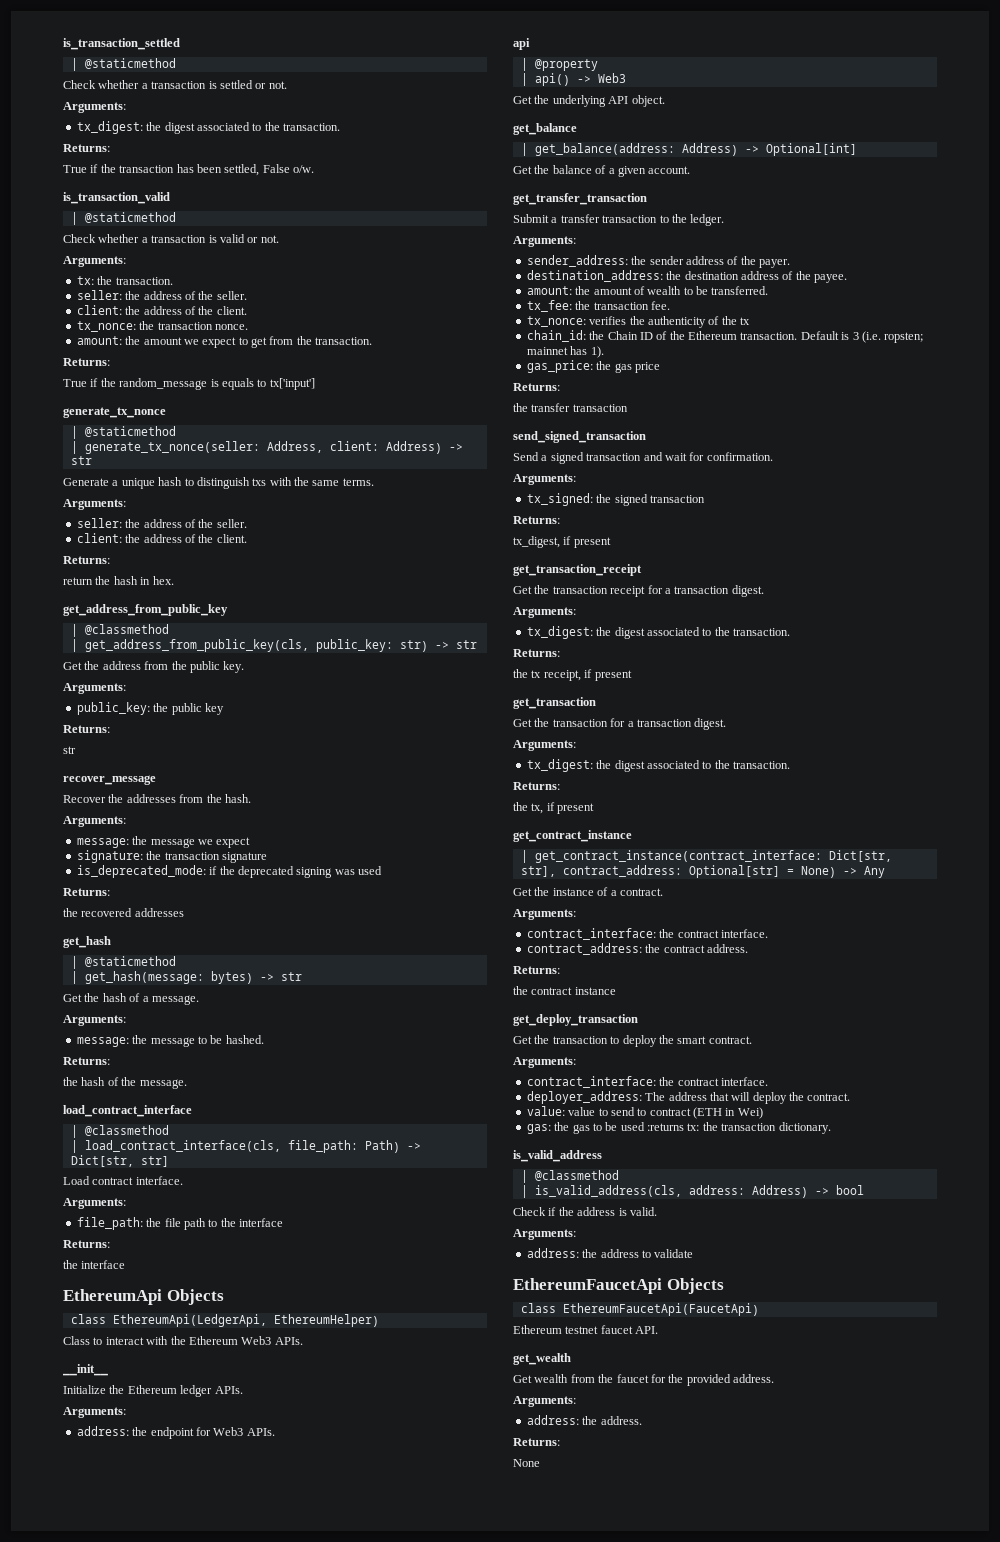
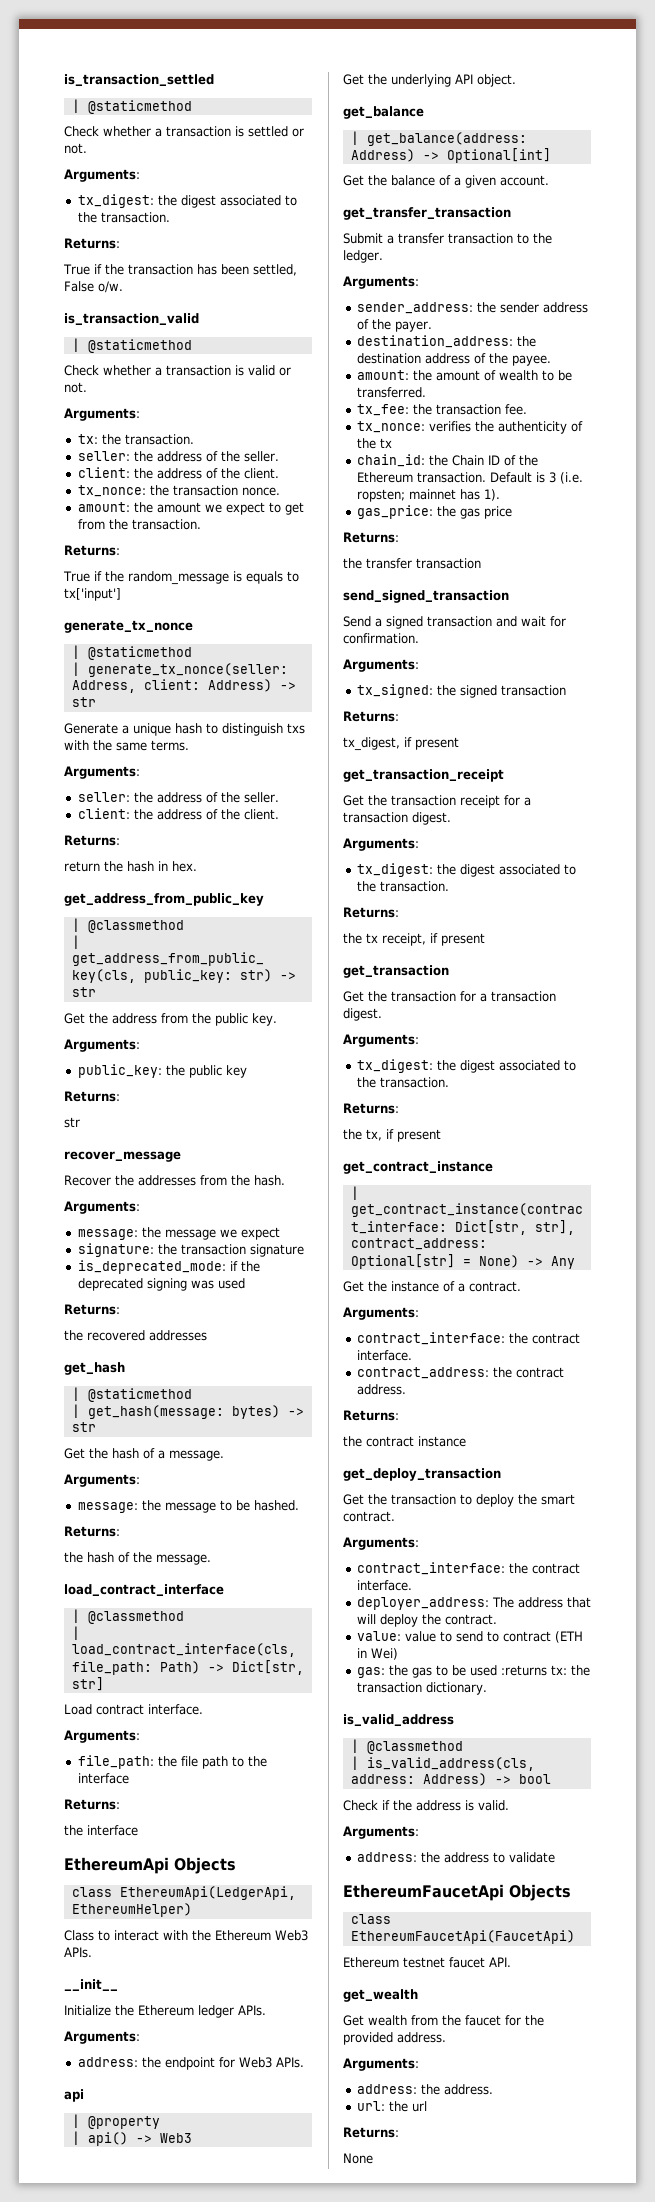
(642, 1420) none -> [356,2101,427,2112] // url: the url

